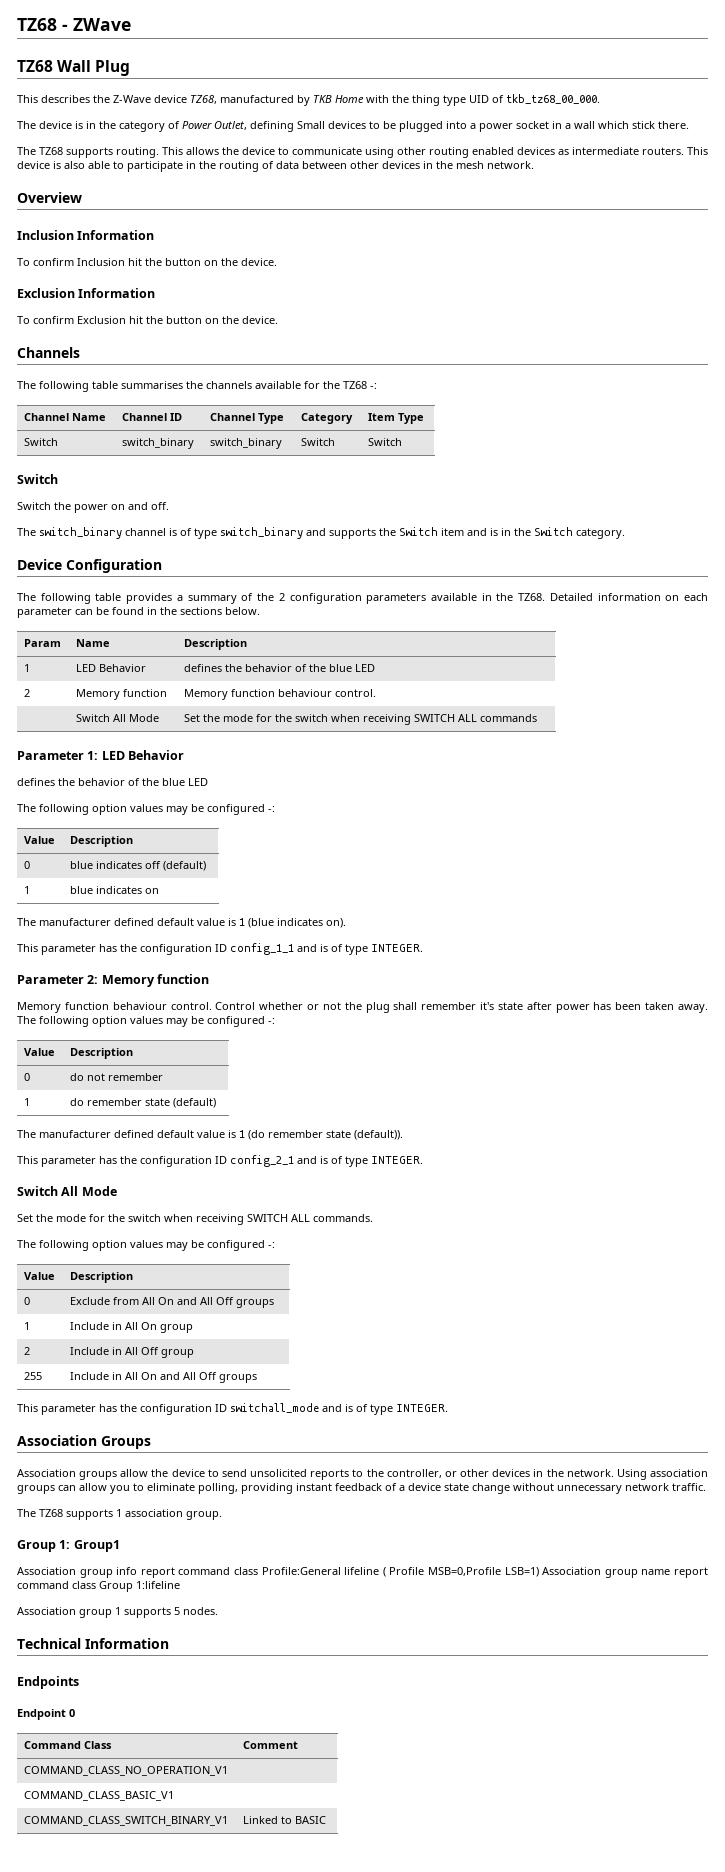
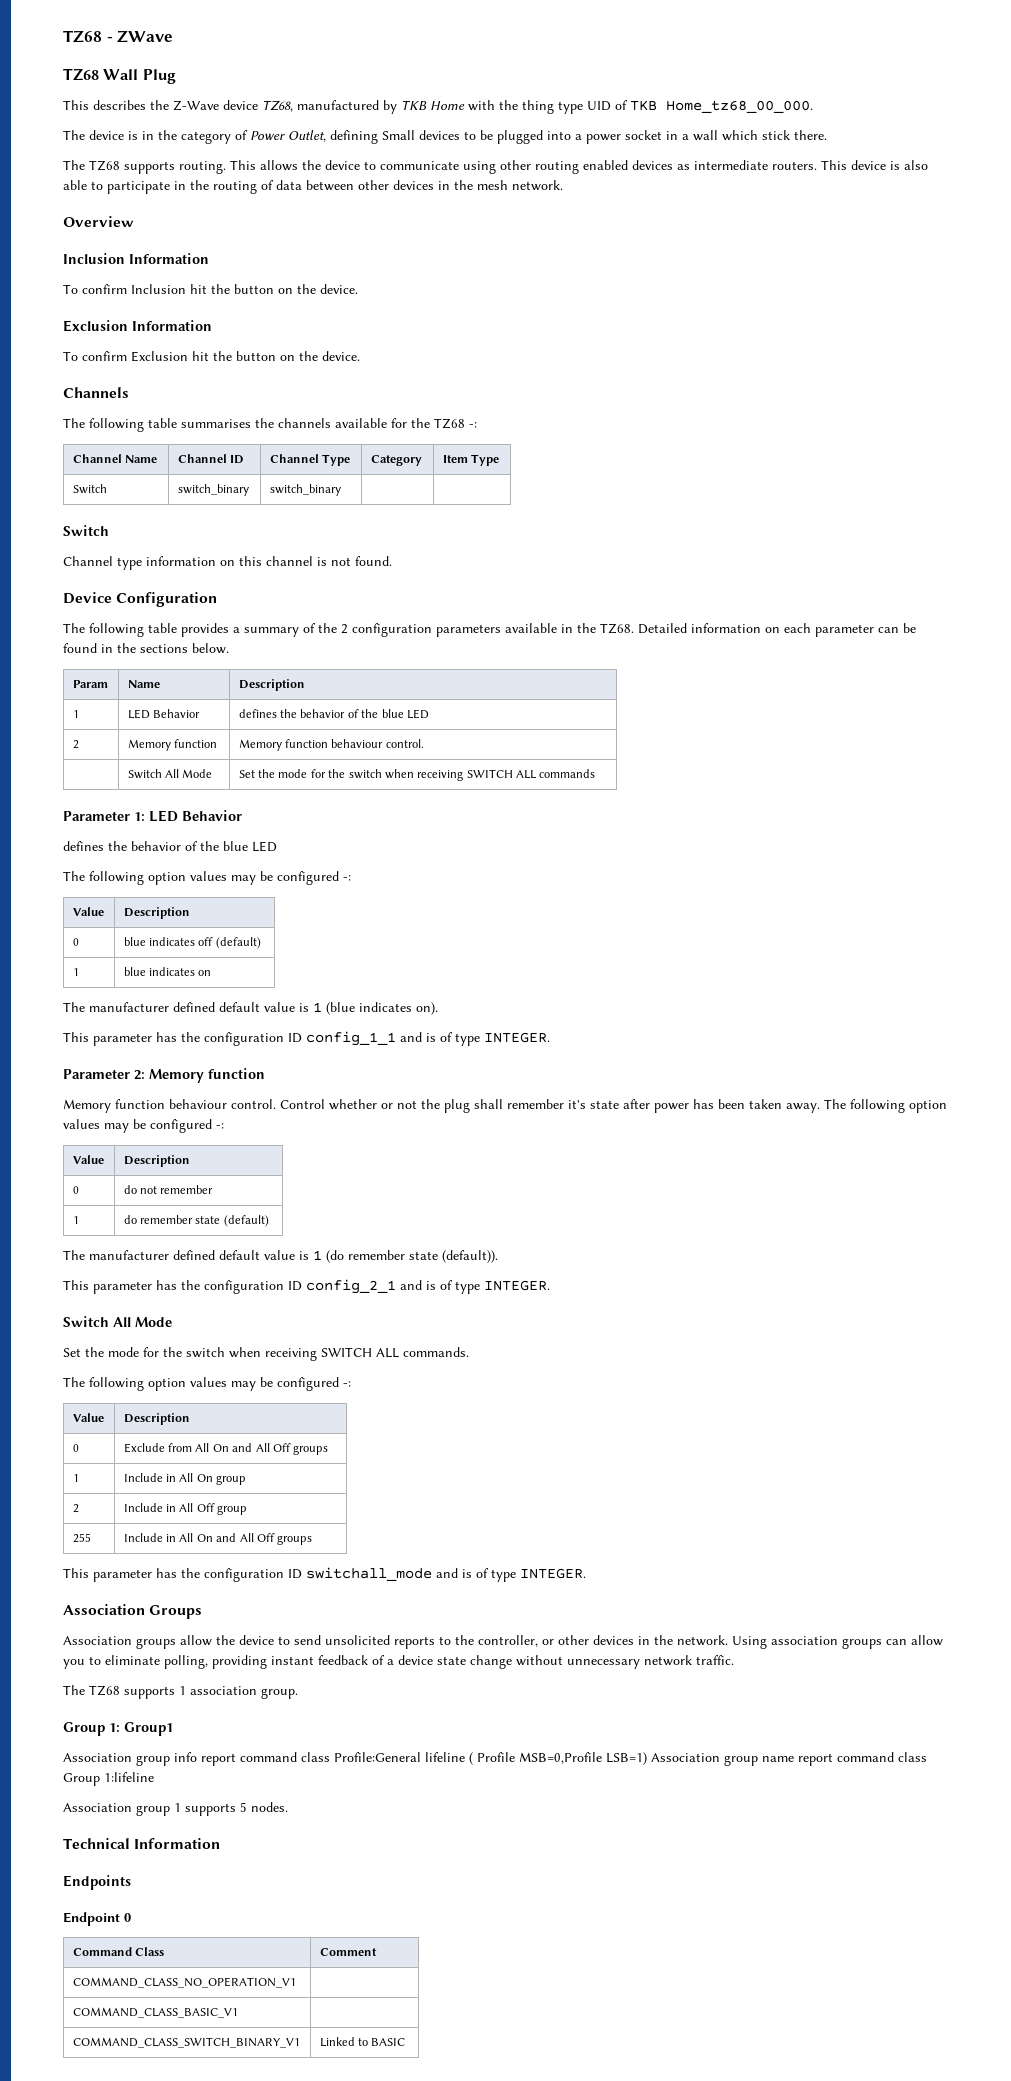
[506,94,600,104] tkb_tz68_00_000. -> [630,100,813,113] TKB Home_tz68_00_000.
[301,438,336,446] [368,438,403,446] [17,474,58,484] [17,502,169,513] [17,527,625,539] Switch | Switch // Switch // Switch the power on and off. // The switch_binary channel is of type switch_binary and supports the Switch item and is in the Switch category. -> [63,525,109,536] [63,556,392,570] | // Switch // Channel type information on this channel is not found.

